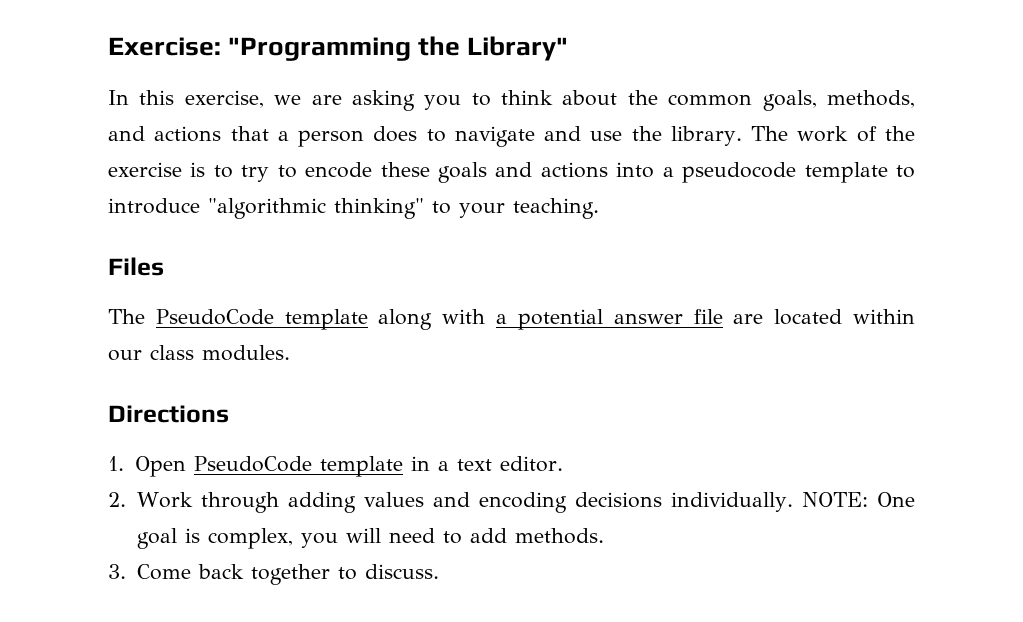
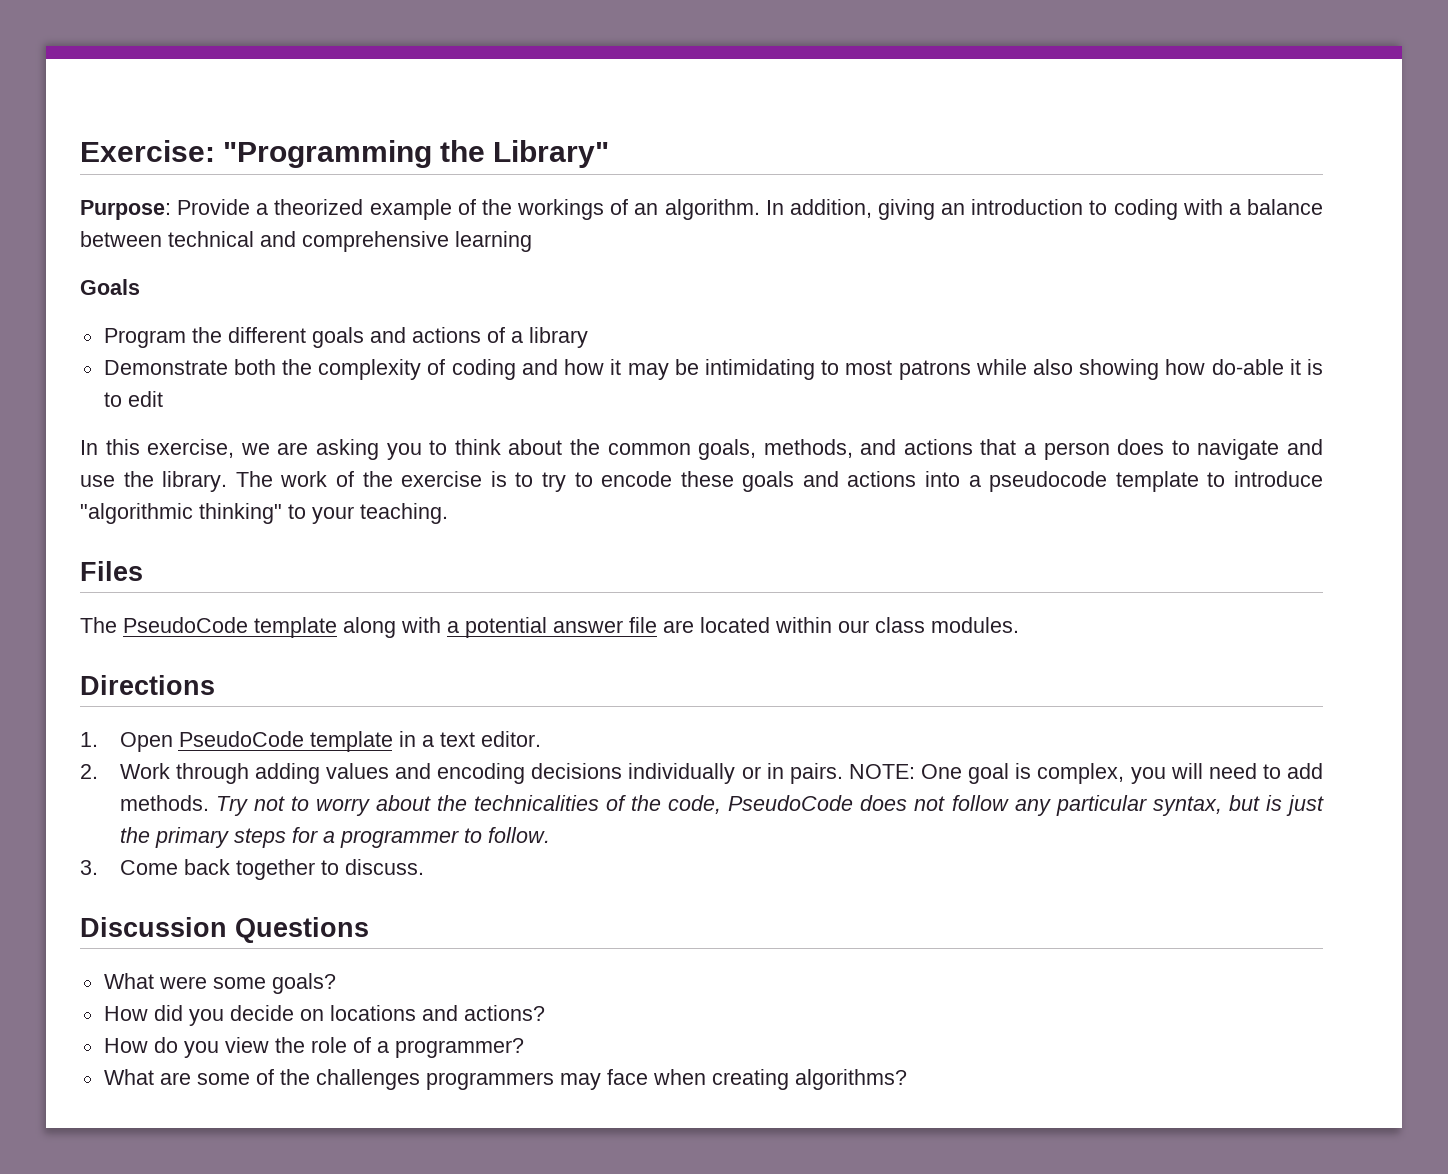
(569, 48) none -> [80,199,1323,220] [80,231,532,252] [80,279,140,295] [103,327,588,348] [103,359,1323,380] [103,391,163,407] // Purpose: Provide a theorized example of the workings of an algorithm. In addition, giving an introduction to coding with a balance between technical and comprehensive learning // Goals // Program the different goals and actions of a library // Demonstrate both the complexity of coding and how it may be intimidating to most patrons while also showing how do-able it is to edit
[670,492,793,512] individually. -> [628,763,843,784] individually or in pairs.
(604, 536) none -> [215,795,1324,816] [119,827,550,848] Try not to worry about the technicalities of the code, PseudoCode does not follow any particular syntax, but is just the primary steps for a programmer to follow.
(439, 571) none -> [80,917,369,943] [103,973,336,994] [103,1005,545,1026] [103,1037,524,1058] [103,1069,907,1090] // Discussion Questions // What were some goals? // How did you decide on locations and actions? // How do you view the role of a programmer? // What are some of the challenges programmers may face when creating algorithms?

